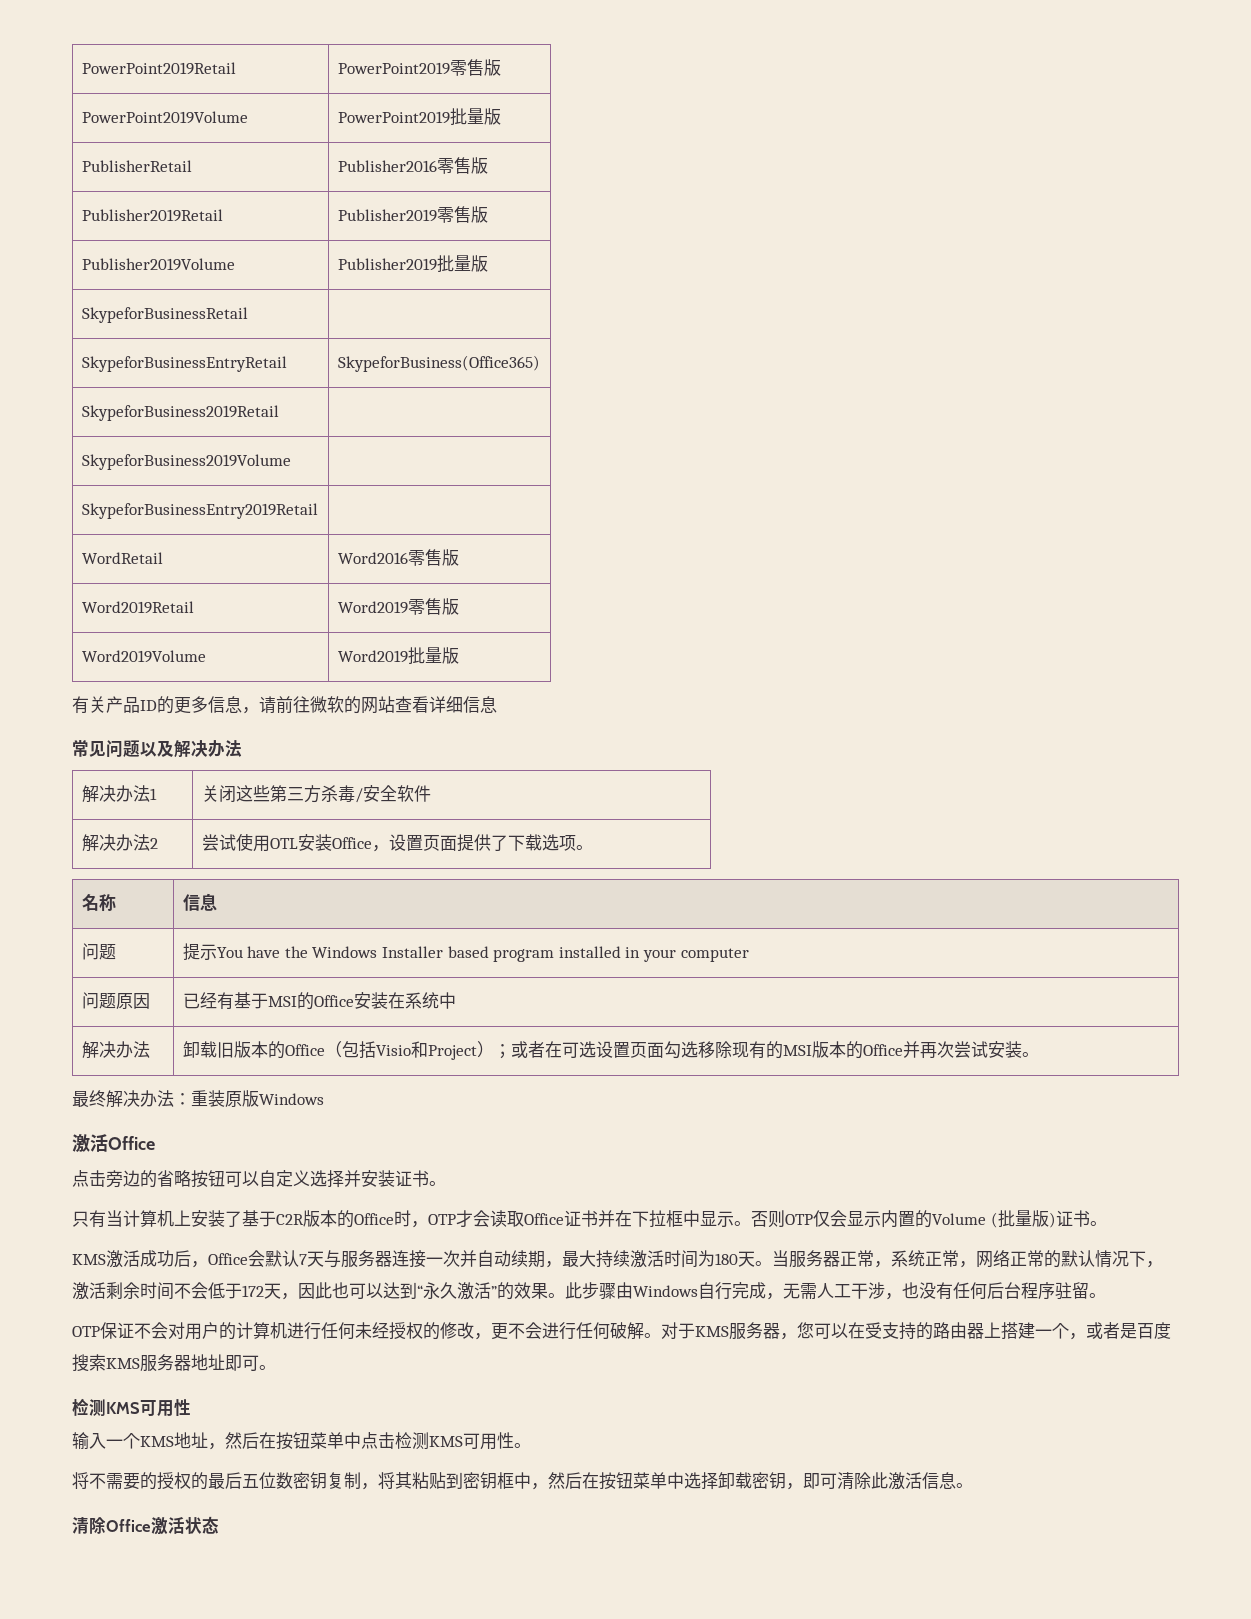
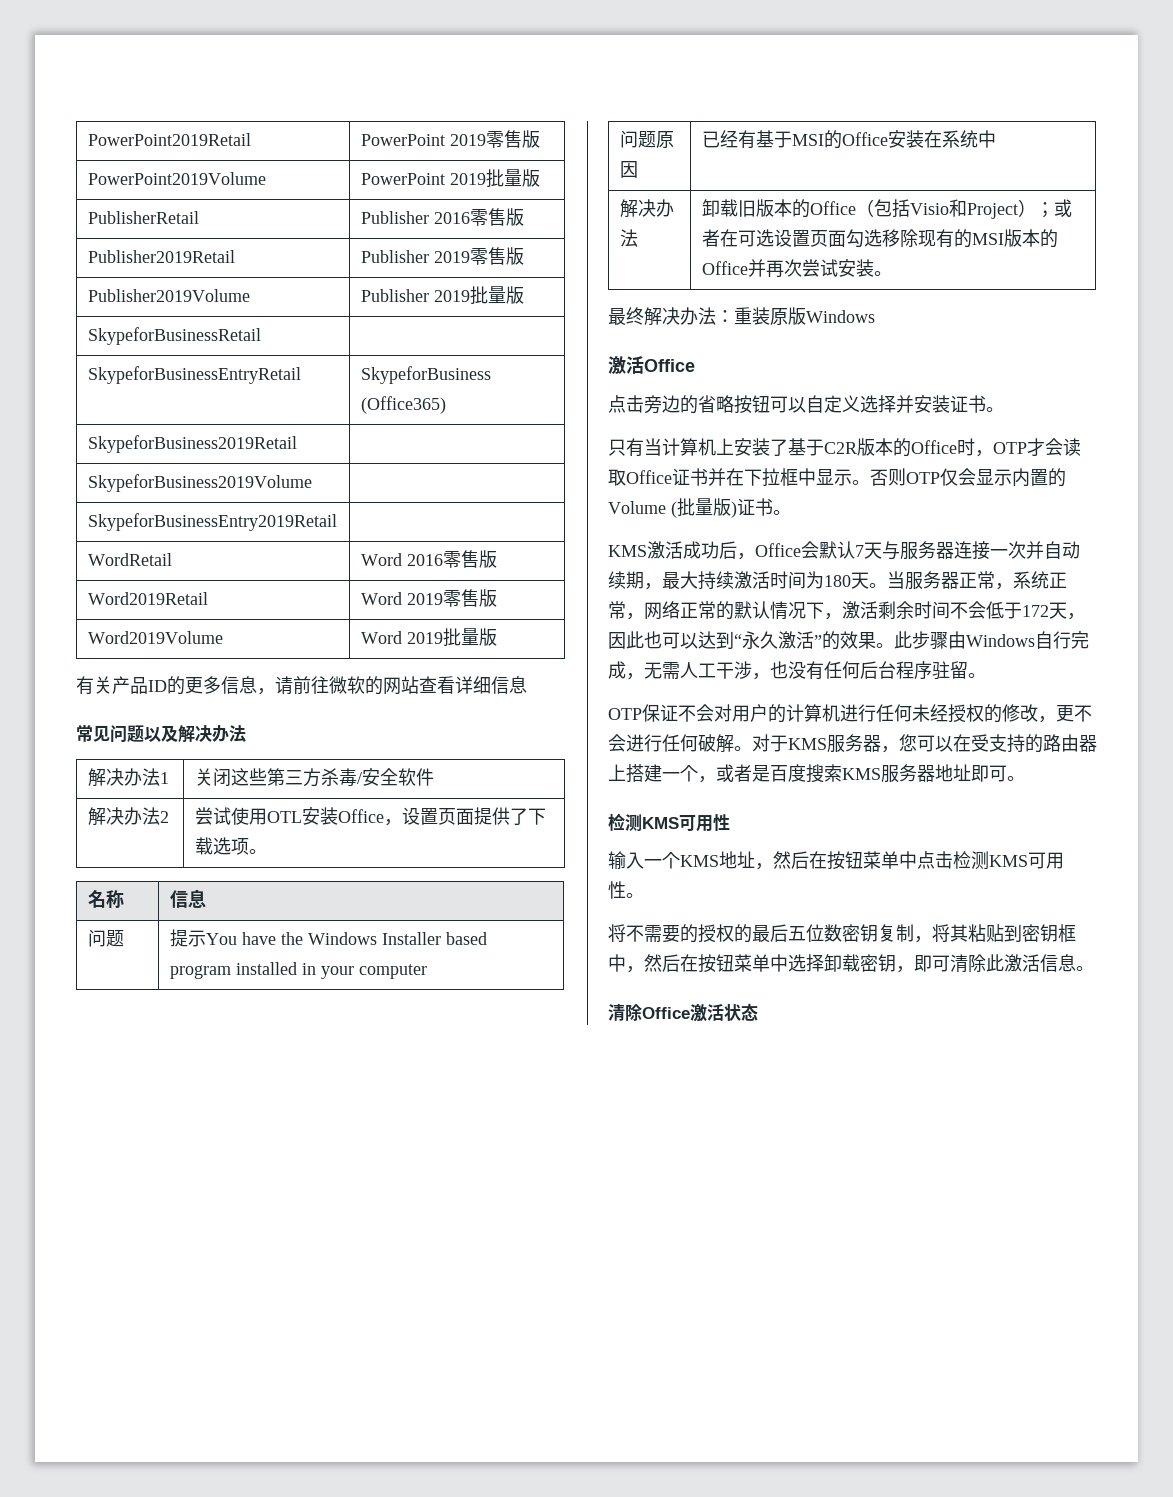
[337,62,450,75] PowerPoint2019 -> [360,134,486,146] PowerPoint 2019
[337,111,450,124] PowerPoint2019 -> [360,173,486,185] PowerPoint 2019
[337,160,437,172] Publisher2016 -> [360,211,470,224] Publisher 2016
[337,209,437,222] Publisher2019 -> [360,250,470,263] Publisher 2019
[337,258,437,271] Publisher2019 -> [360,289,470,302] Publisher 2019
[337,355,540,372] SkypeforBusiness(Office365) -> [360,366,491,384] [360,396,446,414] SkypeforBusiness (Office365)
[337,552,408,564] Word2016 -> [360,553,443,566] Word 2016
[337,601,408,614] Word2019 -> [360,592,443,605] Word 2019
[337,650,408,663] Word2019 -> [360,631,443,644] Word 2019

